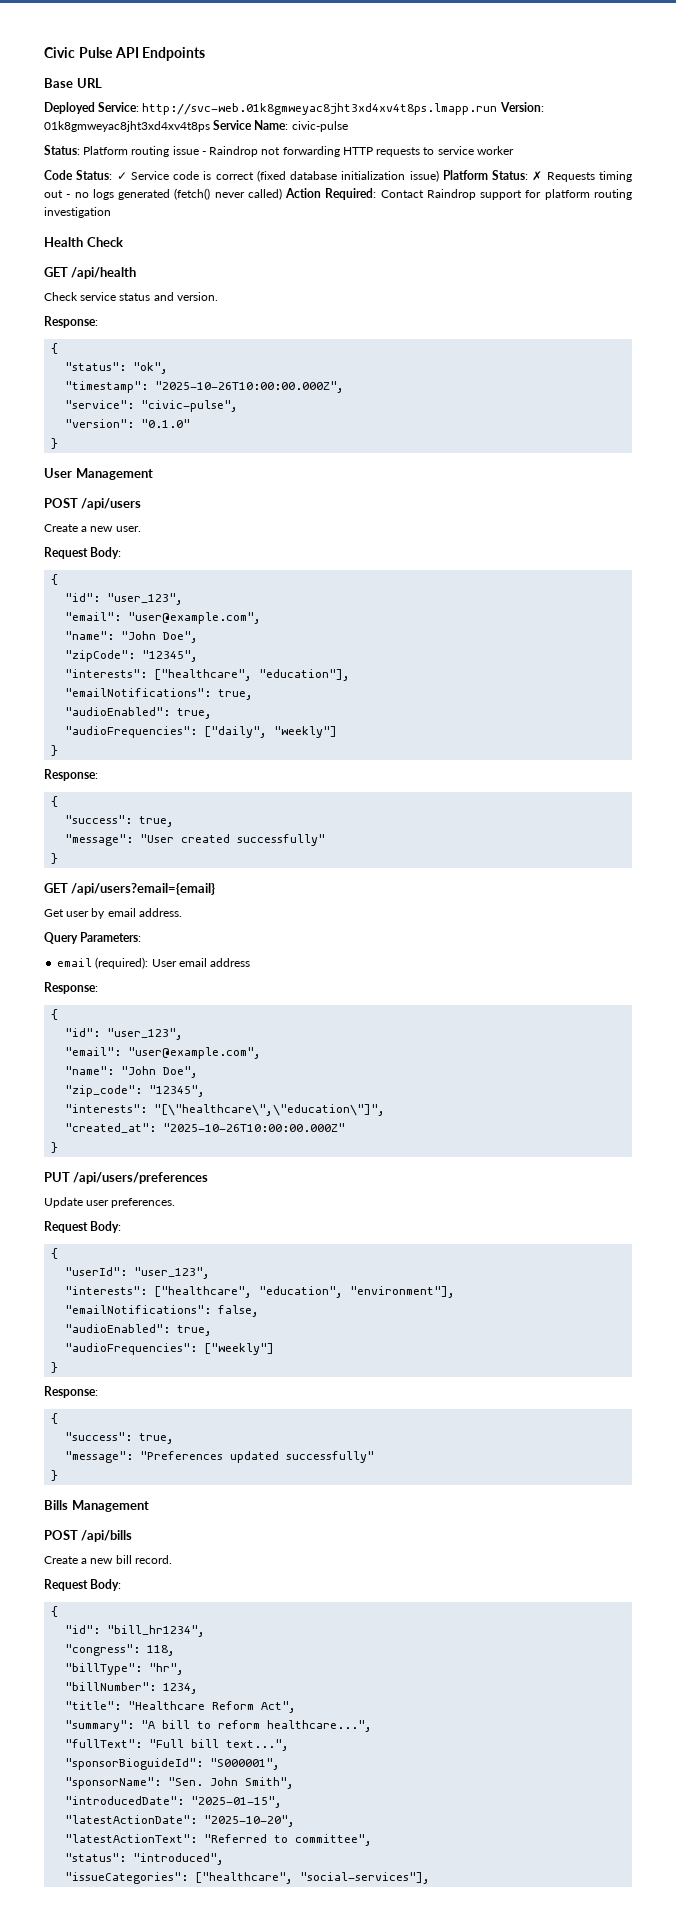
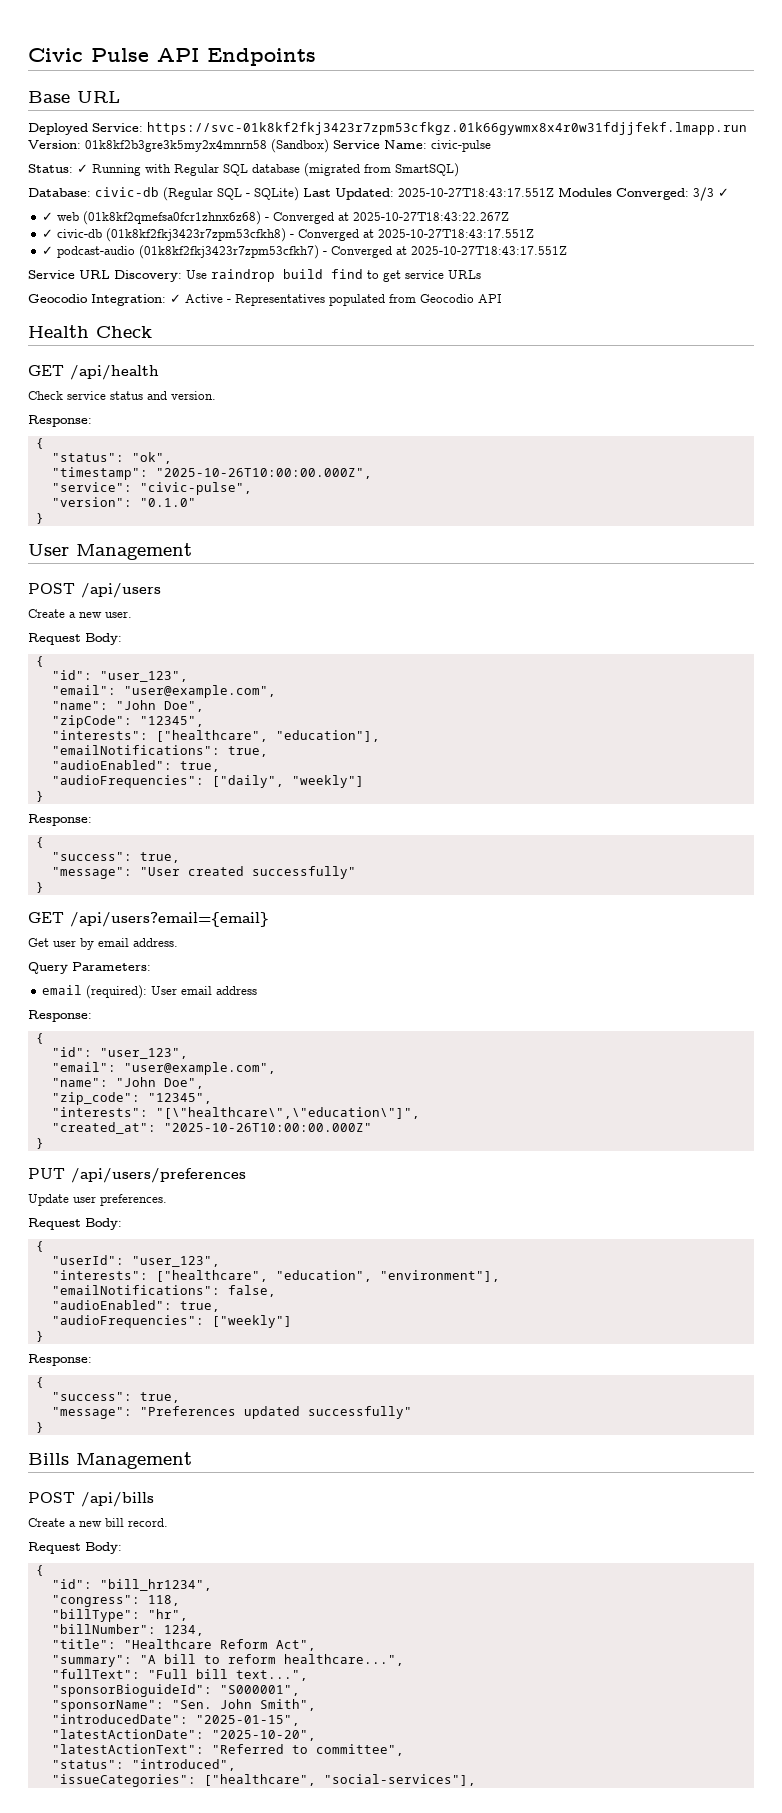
[142,102,544,115] [44,121,210,132] http://svc-web.01k8gmweyac8jht3xd4xv4t8ps.lmapp.run Version: 01k8gmweyac8jht3xd4xv4t8ps -> [147,122,747,135] [28,139,329,153] https://svc-01k8kf2fkj3423r7zpm53cfkgz.01k66gywmx8x4r0w31fdjjfekf.lmapp.run Version: 01k8kf2b3gre3k5my2x4mnrn58 (Sandbox)
[83,146,514,157] [44,170,632,182] [44,188,632,200] [44,207,111,218] Platform routing issue - Raindrop not forwarding HTTP requests to service worker // Code Status: ✓ Service code is correct (fixed database initialization issue) Platform Status: ✗ Requests timing out - no logs generated (fetch() never called) Action Required: Contact Raindrop support for platform routing investigation -> [77,163,459,177] [28,187,729,201] [42,211,510,225] [42,228,535,242] [42,245,568,259] [28,269,481,282] [28,294,502,306] ✓ Running with Regular SQL database (migrated from SmartSQL) // Database: civic-db (Regular SQL - SQLite) Last Updated: 2025-10-27T18:43:17.551Z Modules Converged: 3/3 ✓ // ✓ web (01k8kf2qmefsa0fcr1zhnx6z68) - Converged at 2025-10-27T18:43:22.267Z // ✓ civic-db (01k8kf2fkj3423r7zpm53cfkh8) - Converged at 2025-10-27T18:43:17.551Z // ✓ podcast-audio (01k8kf2fkj3423r7zpm53cfkh7) - Converged at 2025-10-27T18:43:17.551Z // Service URL Discovery: Use raindrop build find to get service URLs // Geocodio Integration: ✓ Active - Representatives populated from Geocodio API

